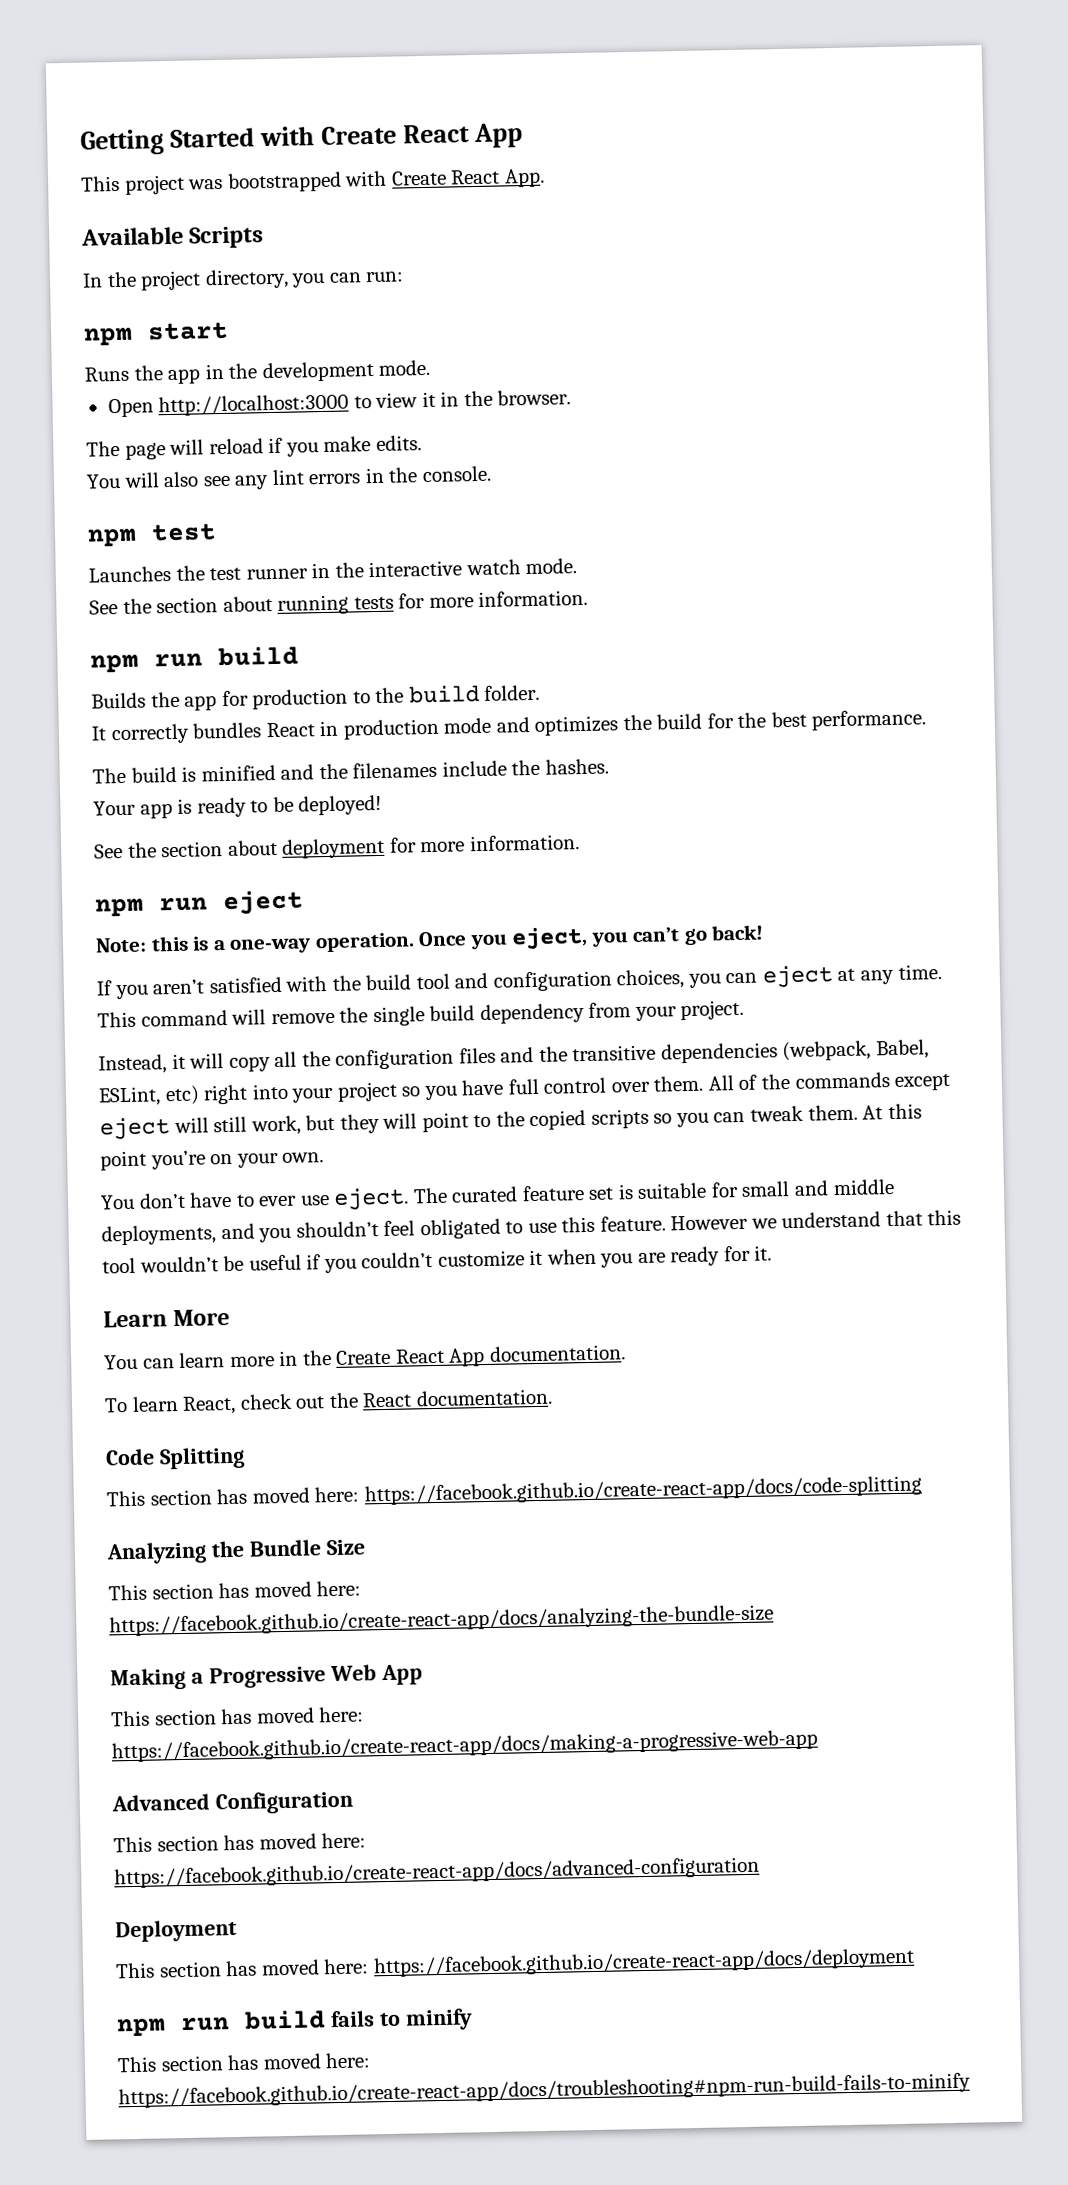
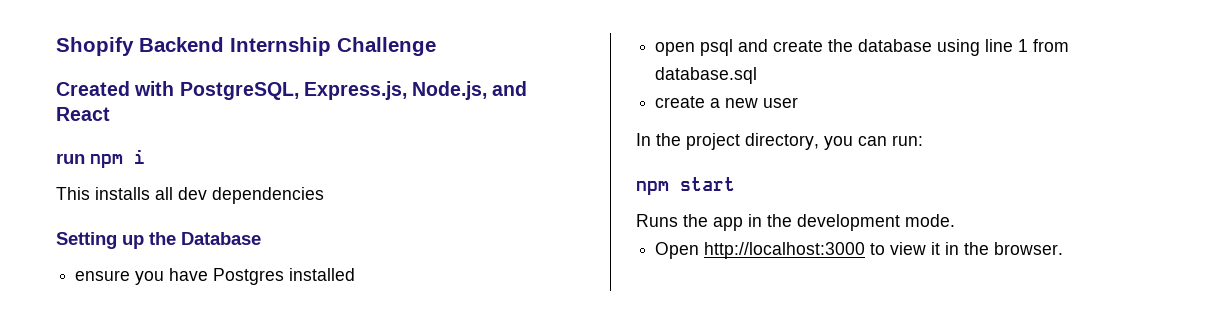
[80,123,524,156] [81,168,545,195] [81,226,265,249] Getting Started with Create React App // This project was bootstrapped with Create React App. // Available Scripts -> [56,37,436,56] [56,81,528,100] [56,107,110,121] [56,149,145,168] [56,187,324,204] [56,232,261,249] [75,268,356,285] [655,39,1070,56] [655,67,758,84] [655,96,799,108] Shopify Backend Internship Challenge // Created with PostgreSQL, Express.js, Node.js, and React // run npm i // This installs all dev dependencies // Setting up the Database // ensure you have Postgres installed // open psql and create the database using line 1 from database.sql // create a new user
[86,435,422,460] [86,465,492,490] [87,523,217,547] [88,558,578,583] [89,589,589,615] [90,645,299,673] [91,684,541,711] [91,709,927,745] [92,758,609,784] [93,794,383,819] [94,834,580,859] [95,889,304,917] [95,924,765,954] [96,964,942,1000] [97,999,745,1028] [98,1039,929,1075] [98,1072,952,1107] [99,1103,922,1140] [100,1150,325,1171] [100,1178,895,1210] [101,1209,962,1246] [102,1245,773,1274] [103,1308,231,1328] [104,1344,626,1370] [104,1388,553,1415] [105,1446,245,1470] [106,1475,922,1507] [106,1539,365,1565] [108,1580,362,1601] [109,1604,774,1637] [110,1664,423,1691] [111,1706,365,1727] [111,1729,818,1763] [111,1790,354,1815] [113,1832,367,1853] [114,1856,760,1889] [115,1918,237,1943] [115,1947,915,1979] [117,2008,473,2037] [117,2052,372,2073] [118,2072,971,2109] // The page will reload if you make edits. // You will also see any lint errors in the console. // npm test // Launches the test runner in the interactive watch mode. // See the section about running tests for more information. // npm run build // Builds the app for production to the build folder. // It correctly bundles React in production mode and optimizes the build for the best performance. // The build is minified and the filenames include the hashes. // Your app is ready to be deployed! // See the section about deployment for more information. // npm run eject // Note: this is a one-way operation. Once you eject, you can’t go back! // If you aren’t satisfied with the build tool and configuration choices, you can eject at any time. This command will remove the single build dependency from your project. // Instead, it will copy all the configuration files and the transitive dependencies (webpack, Babel, ESLint, etc) right into your project so you have full control over them. All of the commands except eject will still work, but they will point to the copied scripts so you can tweak them. At this point you’re on your own. // You don’t have to ever use eject. The curated feature set is suitable for small and middle deployments, and you shouldn’t feel obligated to use this feature. However we understand that this tool wouldn’t be useful if you couldn’t customize it when you are ready for it. // Learn More // You can learn more in the Create React App documentation. // To learn React, check out the React documentation. // Code Splitting // This section has moved here: https://facebook.github.io/create-react-app/docs/code-splitting // Analyzing the Bundle Size // This section has moved here: https://facebook.github.io/create-react-app/docs/analyzing-the-bundle-size // Making a Progressive Web App // This section has moved here: https://facebook.github.io/create-react-app/docs/making-a-progressive-web-app // Advanced Configuration // This section has moved here: https://facebook.github.io/create-react-app/docs/advanced-configuration // Deployment // This section has moved here: https://facebook.github.io/create-react-app/docs/deployment // npm run build fails to minify // This section has moved here: https://facebook.github.io/create-react-app/docs/troubleshooting#npm-run-build-fails-to-minify -> (1064, 248) none

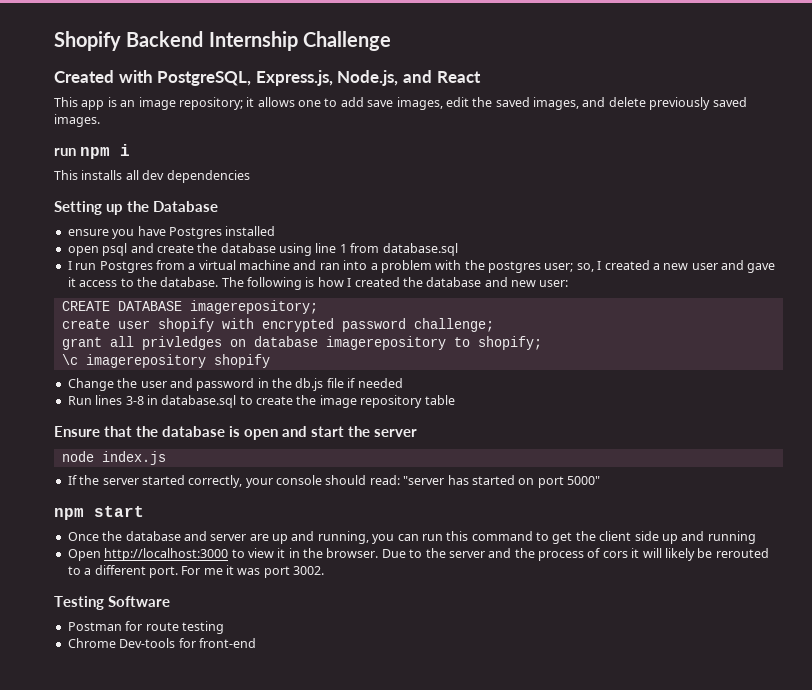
(110, 114) none -> [54,97,747,110] [54,114,100,127] // This app is an image repository; it allows one to add save images, edit the saved images, and delete previously saved images.
[655,96,799,108] [636,133,923,150] [636,177,735,195] [636,214,955,231] create a new user // In the project directory, you can run: // npm start // Runs the app in the development mode. -> [67,260,776,273] [67,277,569,290] [61,300,318,314] [61,318,494,332] [61,336,542,350] [61,354,270,368] [67,378,403,391] [67,395,455,408] [54,426,417,440] [61,451,166,465] [67,475,600,488] [54,506,144,520] [67,531,756,544] I run Postgres from a virtual machine and ran into a problem with the postgres user; so, I created a new user and gave it access to the database. The following is how I created the database and new user: // CREATE DATABASE imagerepository; // create user shopify with encrypted password challenge; // grant all privledges on database imagerepository to shopify; // \c imagerepository shopify // Change the user and password in the db.js file if needed // Run lines 3-8 in database.sql to create the image repository table // Ensure that the database is open and start the server // node index.js // If the server started correctly, your console should read: "server has started on port 5000" // npm start // Once the database and server are up and running, you can run this command to get the client side up and running
(1064, 248) none -> [381,548,769,561] [67,565,325,578] [54,596,170,610] [67,621,224,634] [67,638,256,648] Due to the server and the process of cors it will likely be rerouted to a different port. For me it was port 3002. // Testing Software // Postman for route testing // Chrome Dev-tools for front-end

